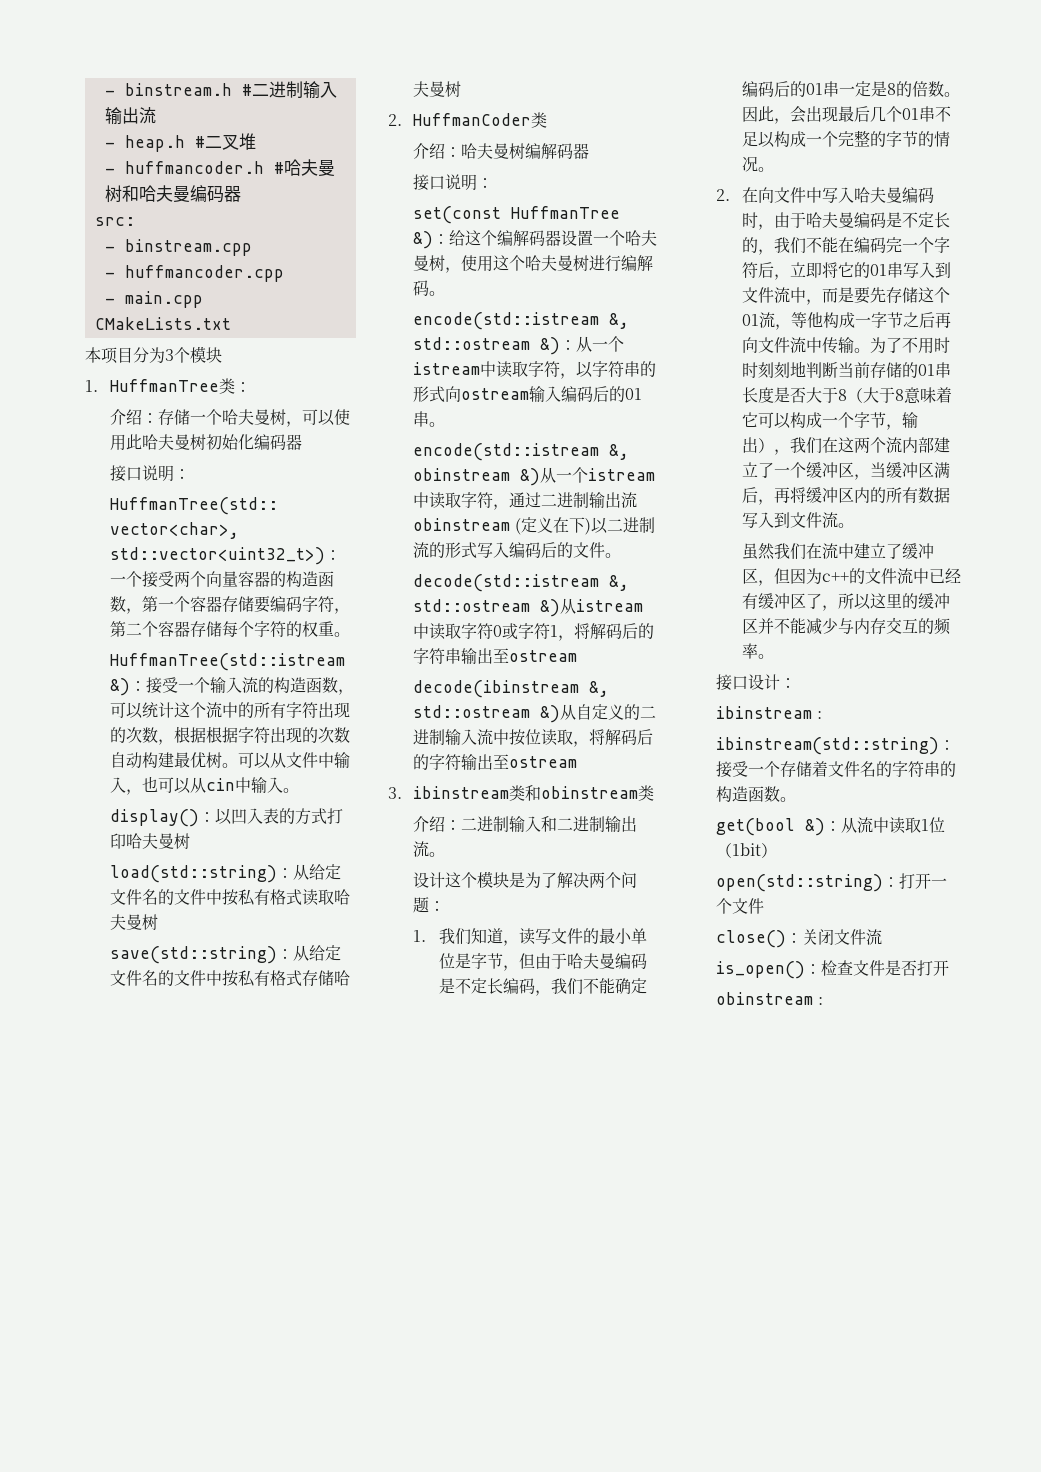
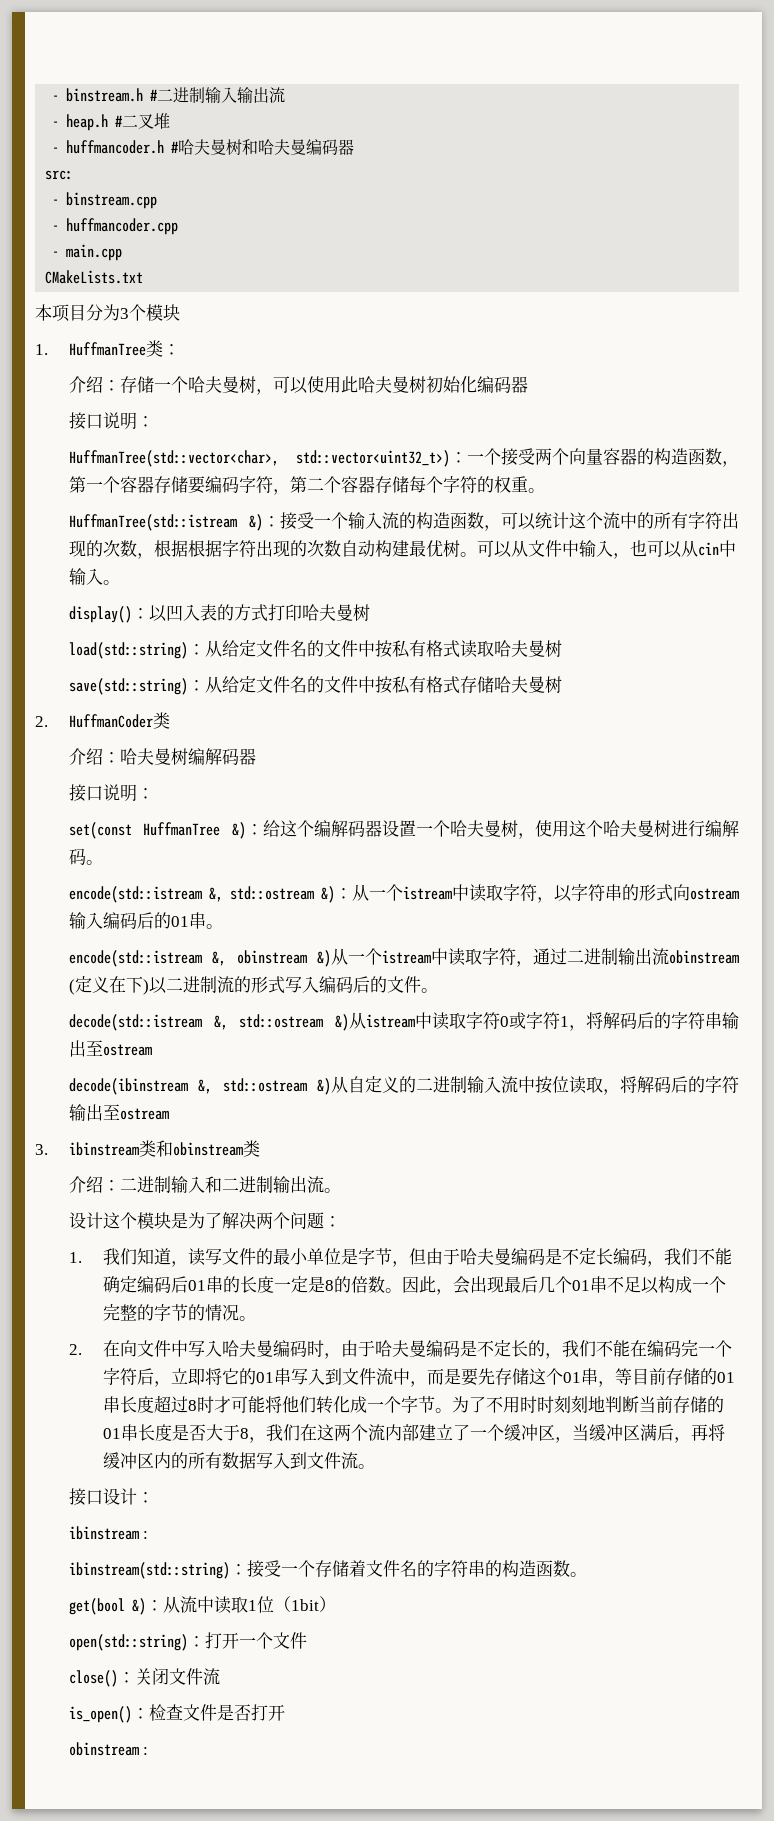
[789,81,839,97] 的01串 -> [187,1276,274,1293] 01串的长度
[758,312,951,330] [741,337,854,354] 流，等他构成一字节之后再向文件流中传输 -> [580,1368,735,1387] [102,1395,435,1414] 串，等目前存储的01串长度超过8时才可能将他们转化成一个字节
[846,387,952,404] [741,412,918,430] [741,437,774,453] （大于8意味着它可以构成一个字节，输出） -> (249, 1433) none
[741,543,934,560] [741,568,961,586] [741,593,950,611] [741,617,951,635] [741,643,774,659] // 虽然我们在流中建立了缓冲区，但因为c++的文件流中已经有缓冲区了，所以这里的缓冲区并不能减少与内存交互的频率。 -> (375, 1466) none

